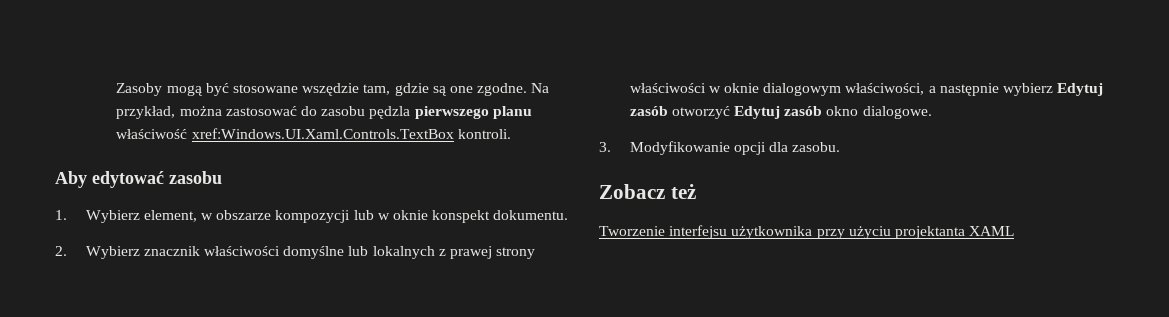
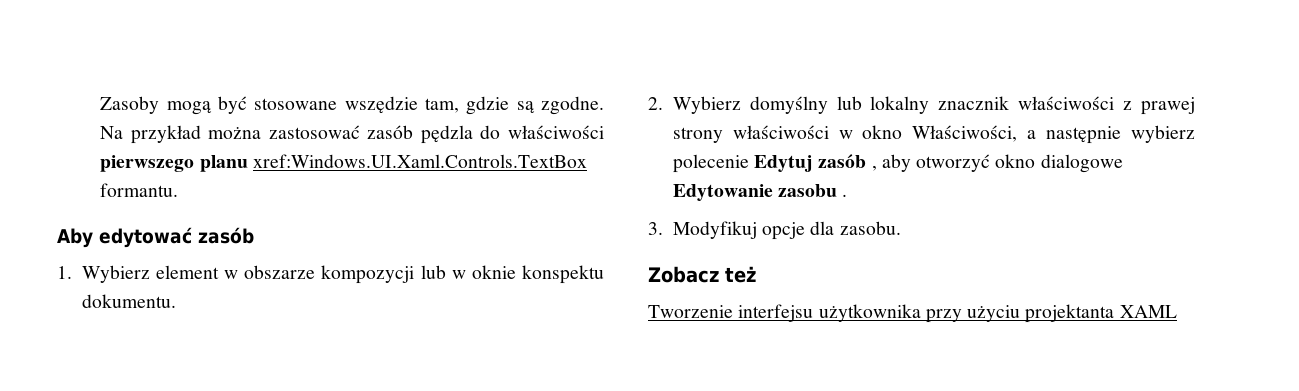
[449,86,473,93] one -> (535, 107) none
[116,106,176,119] przykład, -> [130,125,201,144] przykład
[301,106,532,119] [116,128,511,139] do zasobu pędzla pierwszego planu właściwość xref:Windows.UI.Xaml.Controls.TextBox kontroli. -> [367,125,605,144] [100,154,587,172] [100,183,179,197] zasób pędzla do właściwości pierwszego planu xref:Windows.UI.Xaml.Controls.TextBox formantu.
[169,171,222,184] zasobu -> [198,227,254,244] zasób
[143,210,197,222] element, -> [155,265,219,279] element
[432,210,491,223] konspekt -> [522,265,604,284] konspektu
[143,246,435,259] znacznik właściwości domyślne lub lokalnych -> [749,96,1115,114] domyślny lub lokalny znacznik właściwości
[724,83,925,96] oknie dialogowym właściwości, -> [862,125,1018,142] okno Właściwości,
[1057,83,1104,96] [629,106,932,119] Edytuj zasób otworzyć Edytuj zasób okno dialogowe. -> [672,154,1123,173] [672,184,848,201] polecenie Edytuj zasób , aby otworzyć okno dialogowe Edytowanie zasobu .
[629,141,766,155] Modyfikowanie opcji -> [672,221,806,240] Modyfikuj opcje

